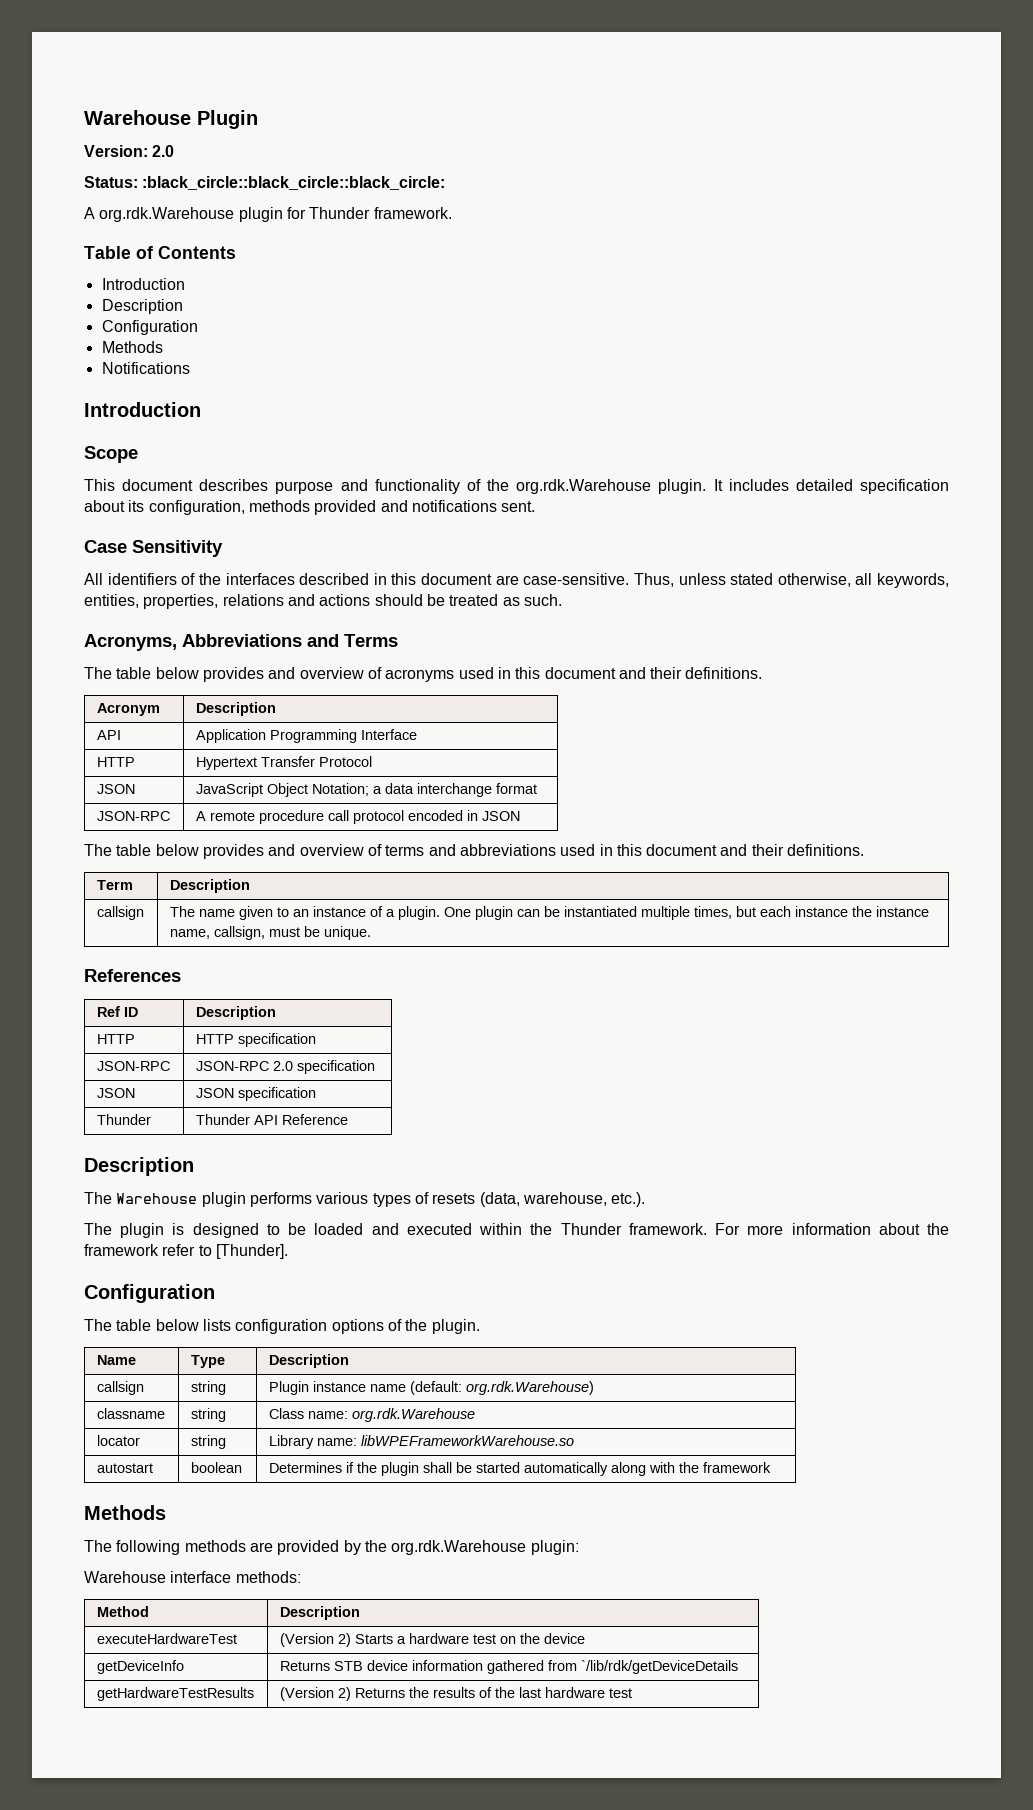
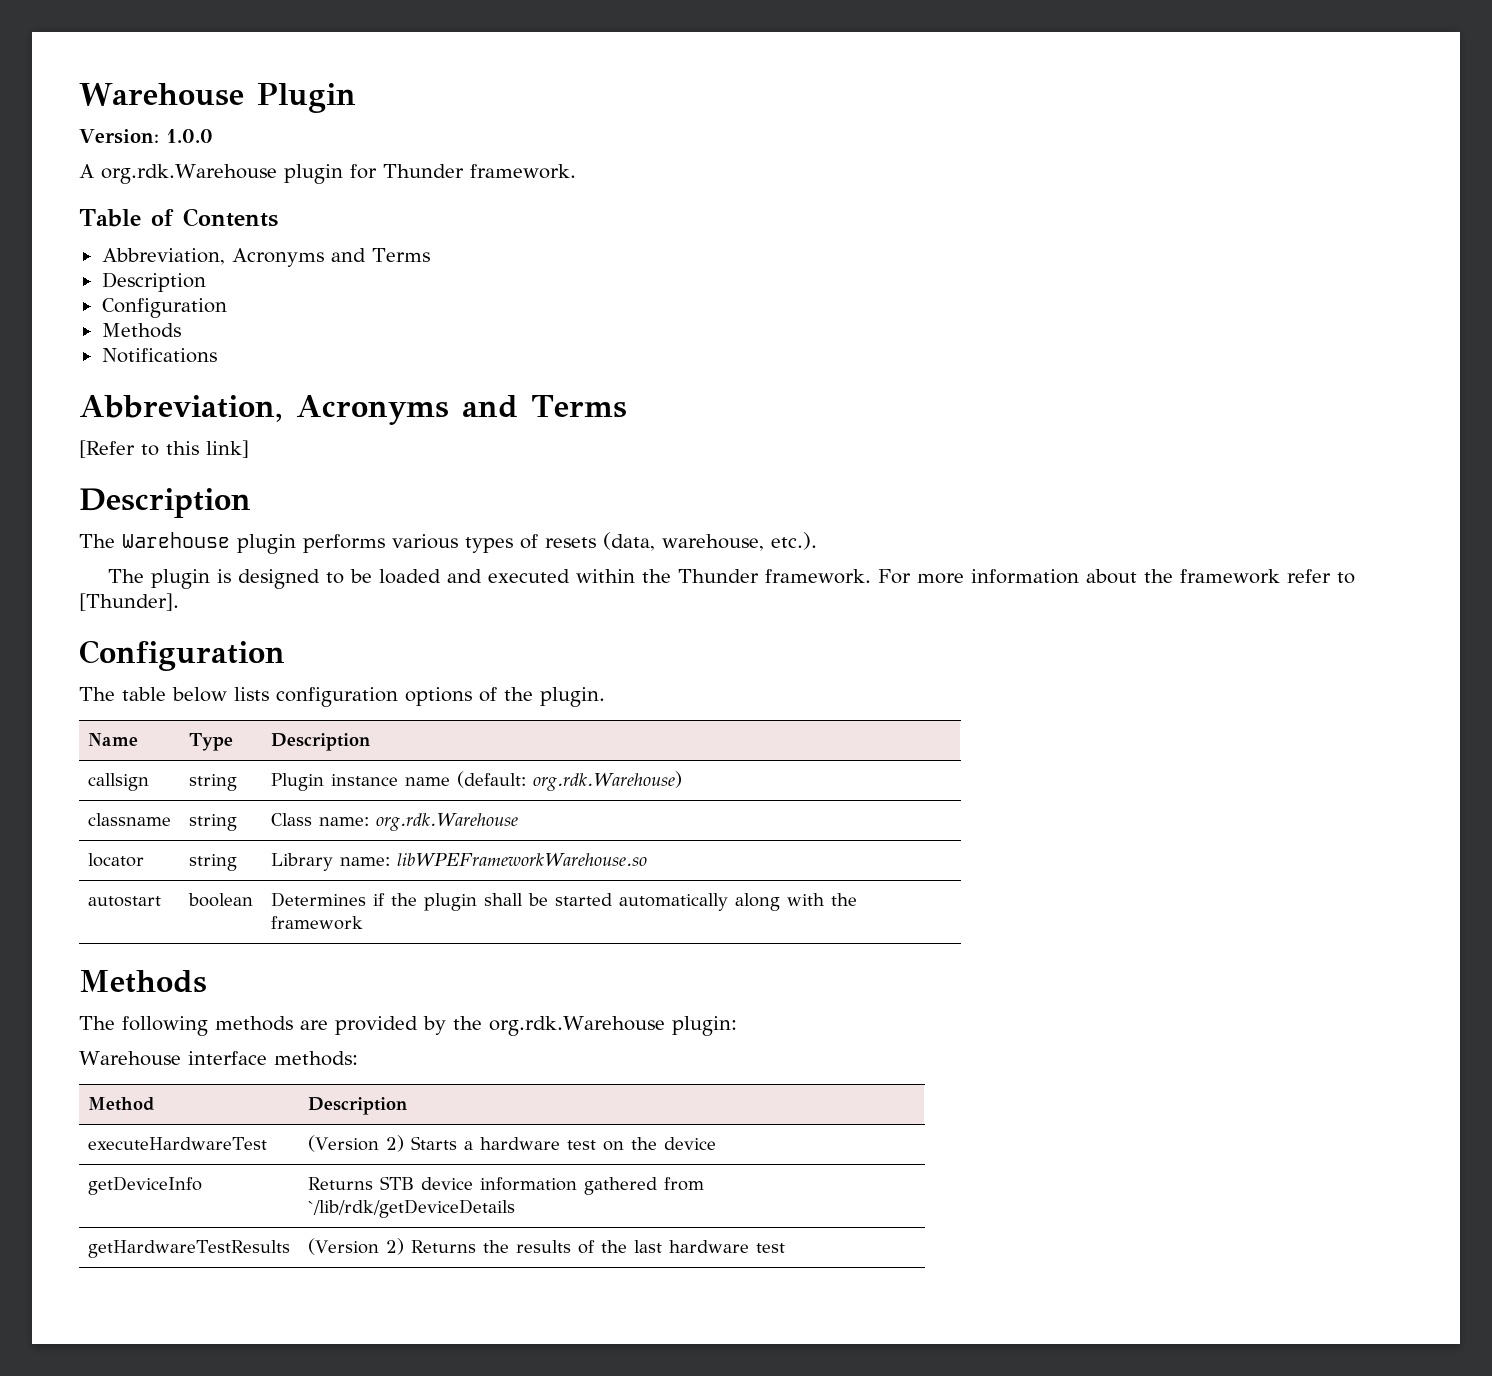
[152,145,175,157] [84,176,446,190] 2.0 // Status: :black_circle::black_circle::black_circle: -> [165,129,213,143] 1.0.0
[101,278,185,290] Introduction -> [101,248,430,267] Abbreviation, Acronyms and Terms
[84,402,201,417] [84,446,138,463] [84,479,950,494] [84,500,536,515] [84,540,223,557] [84,573,949,588] [84,594,562,609] [84,634,398,651] [84,667,763,682] [96,703,160,716] [195,702,276,716] [96,730,121,740] [195,729,417,743] [96,757,135,767] [195,756,372,770] [96,784,135,794] [195,783,537,797] [96,811,170,821] [195,810,520,824] [84,844,865,859] [96,880,133,890] [169,879,250,893] [96,906,144,920] [169,906,929,920] [169,926,371,940] [84,969,181,982] [96,1006,138,1017] [195,1006,276,1020] [96,1034,135,1044] [195,1033,316,1047] [96,1061,170,1071] [195,1060,375,1074] [96,1088,135,1098] [195,1087,316,1101] [96,1114,151,1125] [195,1114,348,1125] Introduction // Scope // This document describes purpose and functionality of the org.rdk.Warehouse plugin. It includes detailed specification about its configuration, methods provided and notifications sent. // Case Sensitivity // All identifiers of the interfaces described in this document are case-sensitive. Thus, unless stated otherwise, all keywords, entities, properties, relations and actions should be treated as such. // Acronyms, Abbreviations and Terms // The table below provides and overview of acronyms used in this document and their definitions. // Acronym | Description // API | Application Programming Interface // HTTP | Hypertext Transfer Protocol // JSON | JavaScript Object Notation; a data interchange format // JSON-RPC | A remote procedure call protocol encoded in JSON // The table below provides and overview of terms and abbreviations used in this document and their definitions. // Term | Description // callsign | The name given to an instance of a plugin. One plugin can be instantiated multiple times, but each instance the instance name, callsign, must be unique. // References // Ref ID | Description // HTTP | HTTP specification // JSON-RPC | JSON-RPC 2.0 specification // JSON | JSON specification // Thunder | Thunder API Reference -> [79,395,627,425] [79,440,249,458] Abbreviation, Acronyms and Terms // [Refer to this link]

